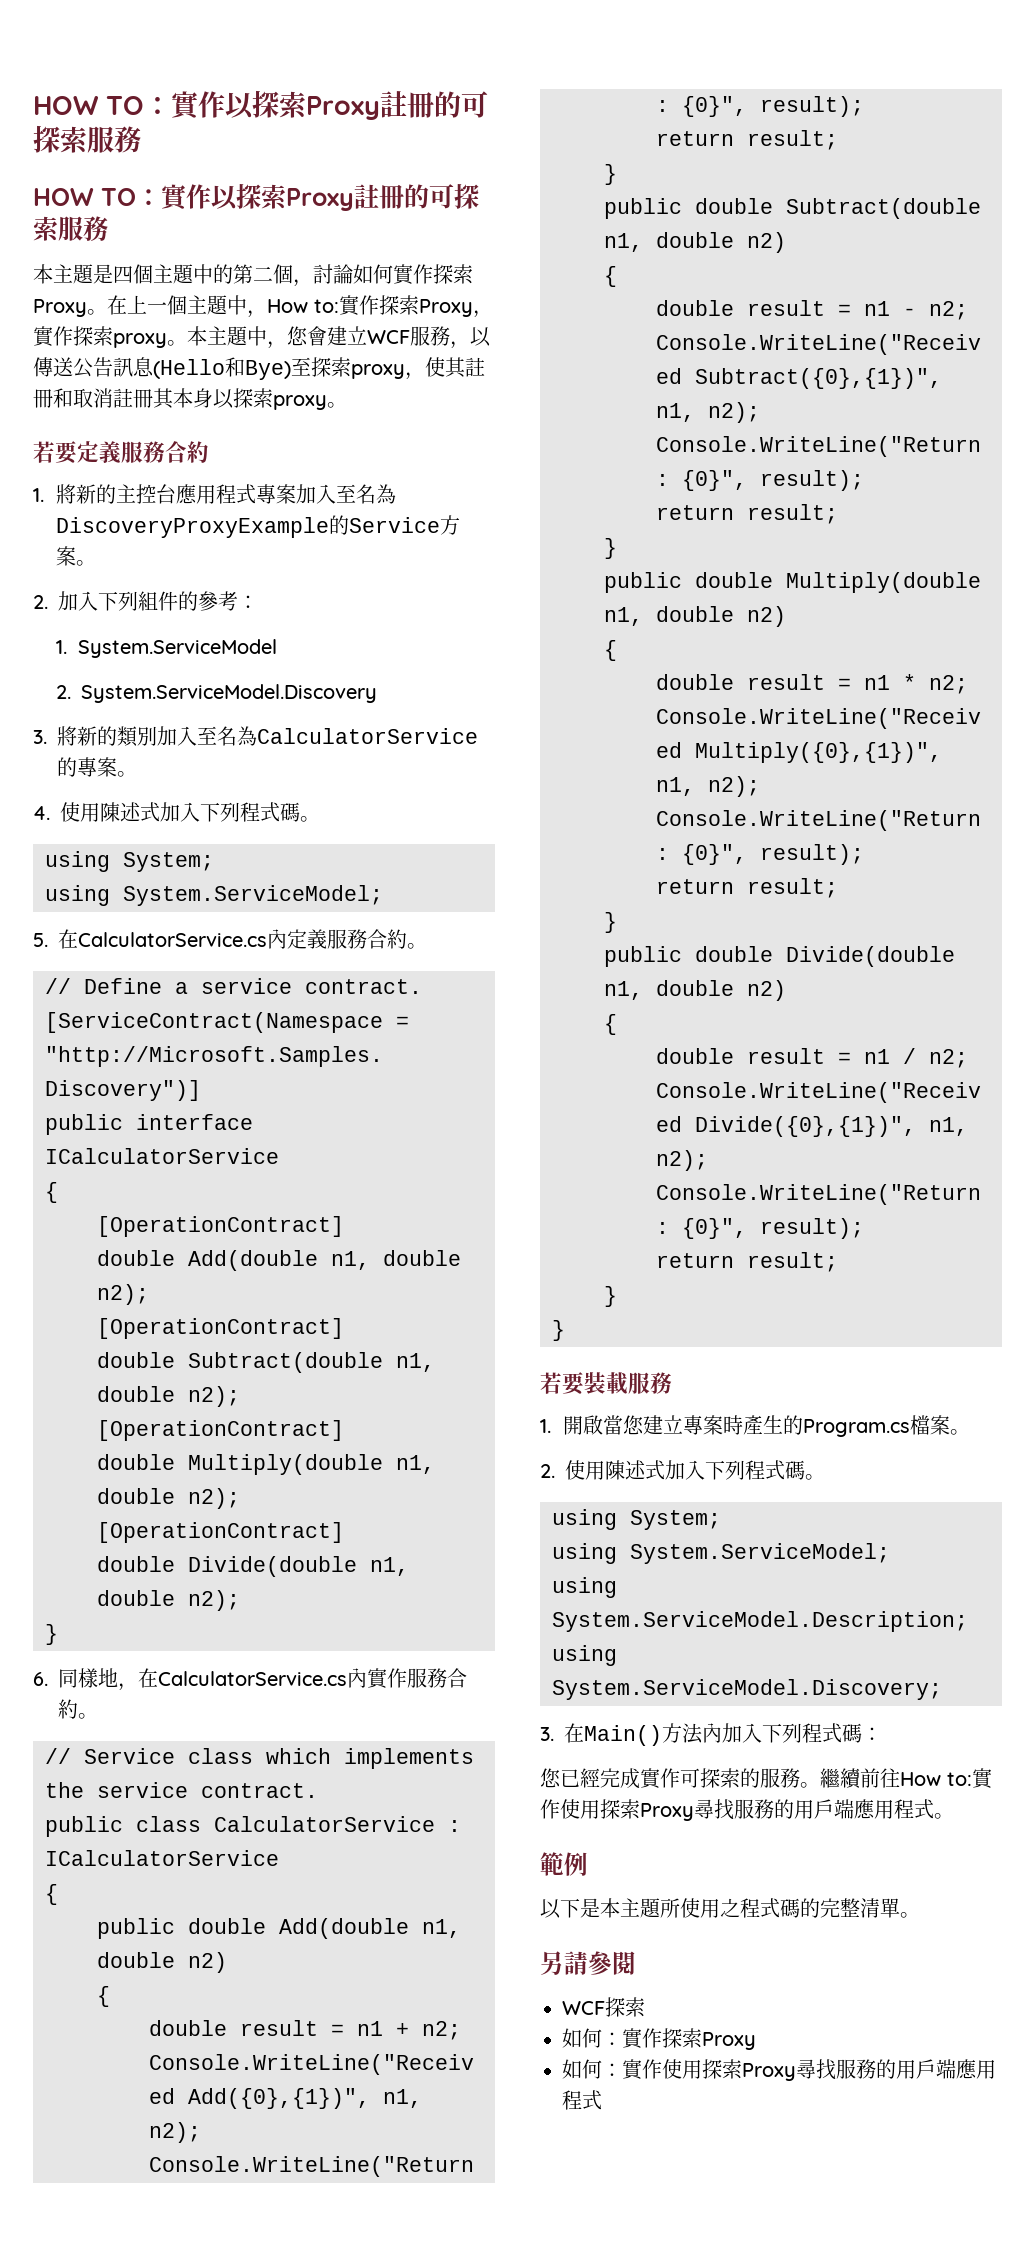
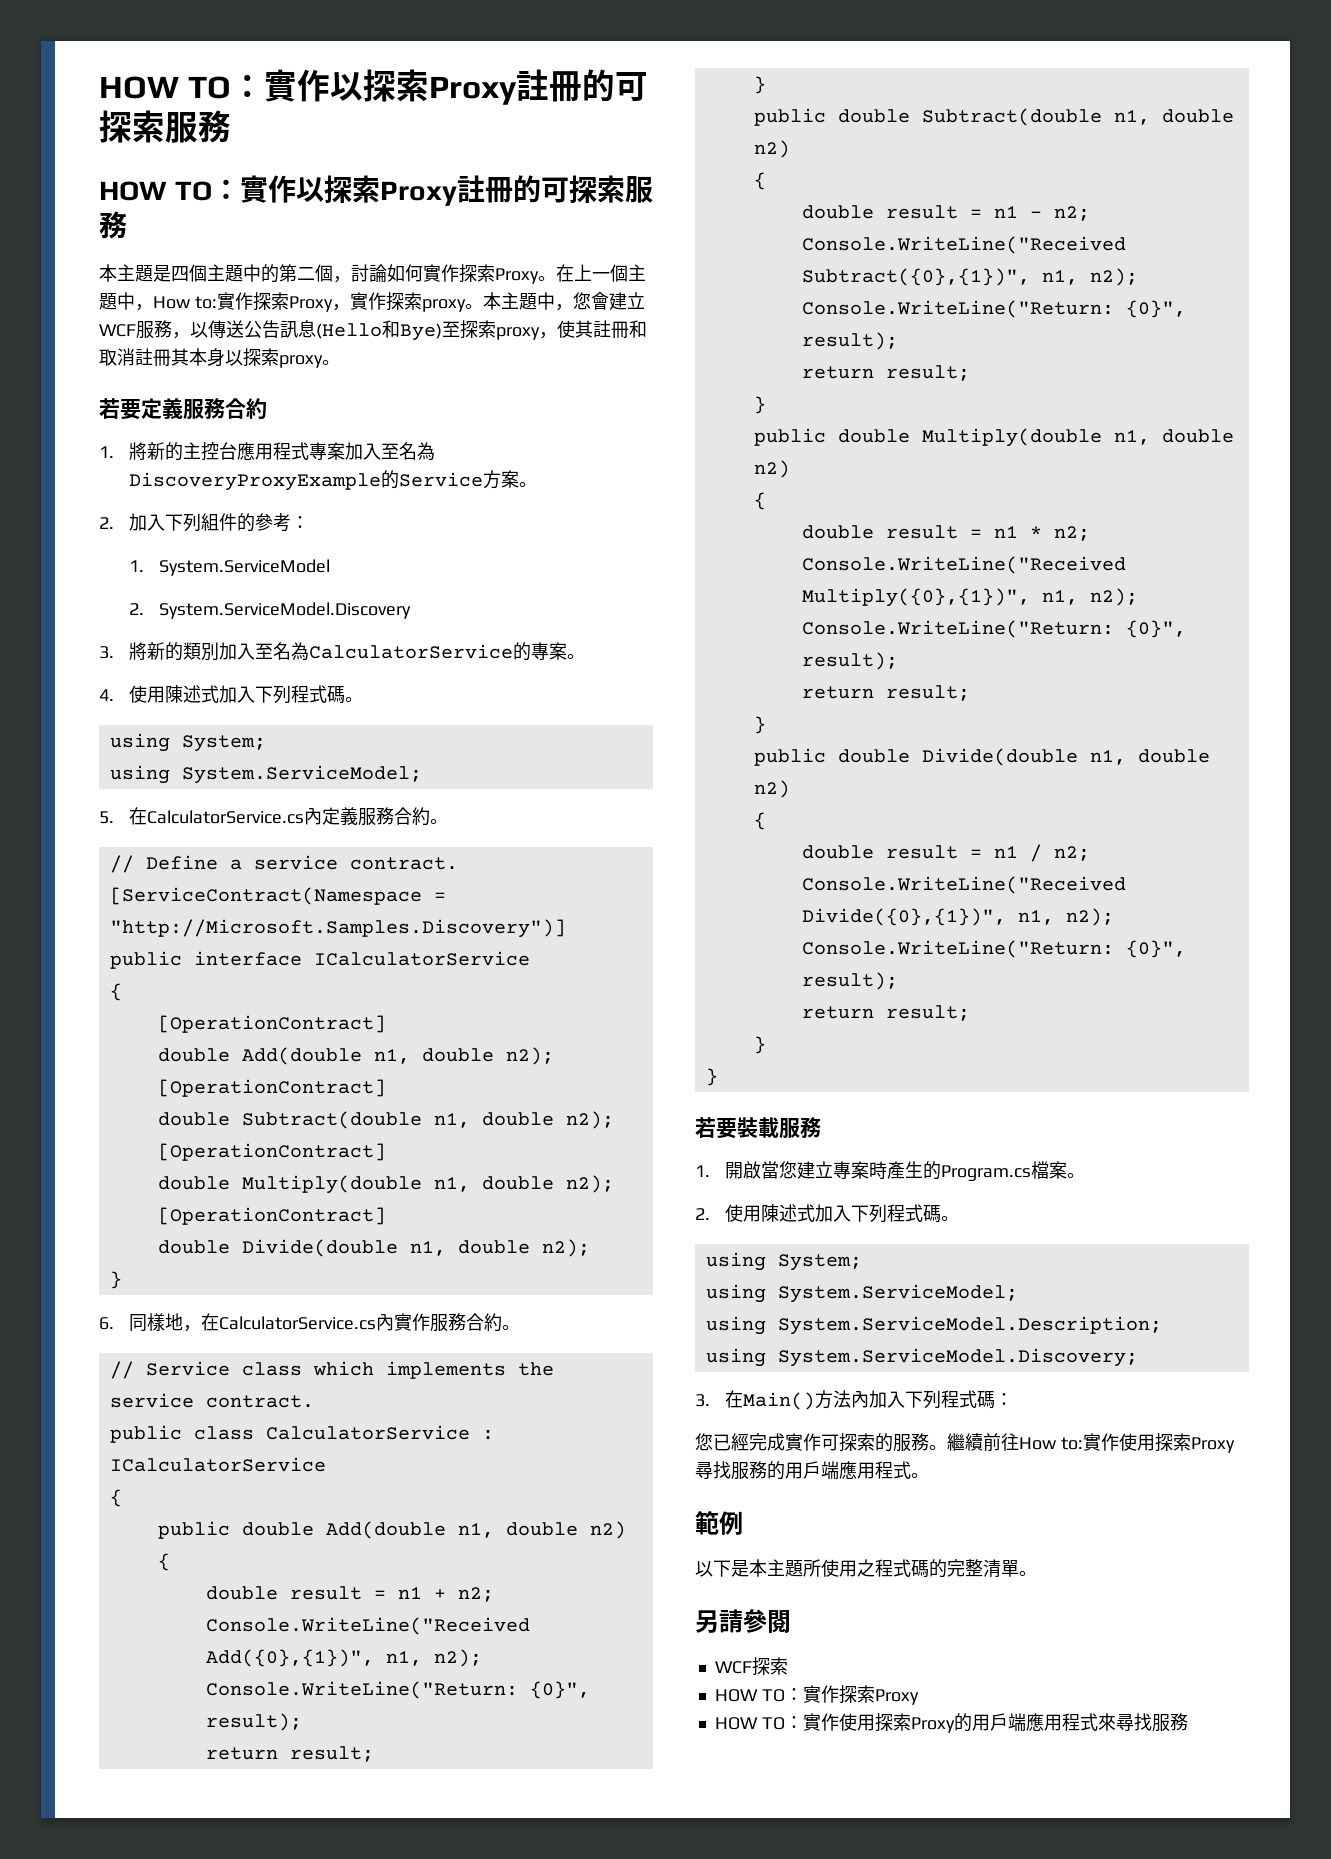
[562,2028,602,2048] 如何 -> [714,1689,785,1702] HOW TO
[562,2059,602,2079] 如何 -> [714,1717,785,1730] HOW TO
[796,2059,996,2080] [562,2090,602,2110] 尋找服務的用戶端應用程式 -> [953,1713,1188,1732] 的用戶端應用程式來尋找服務

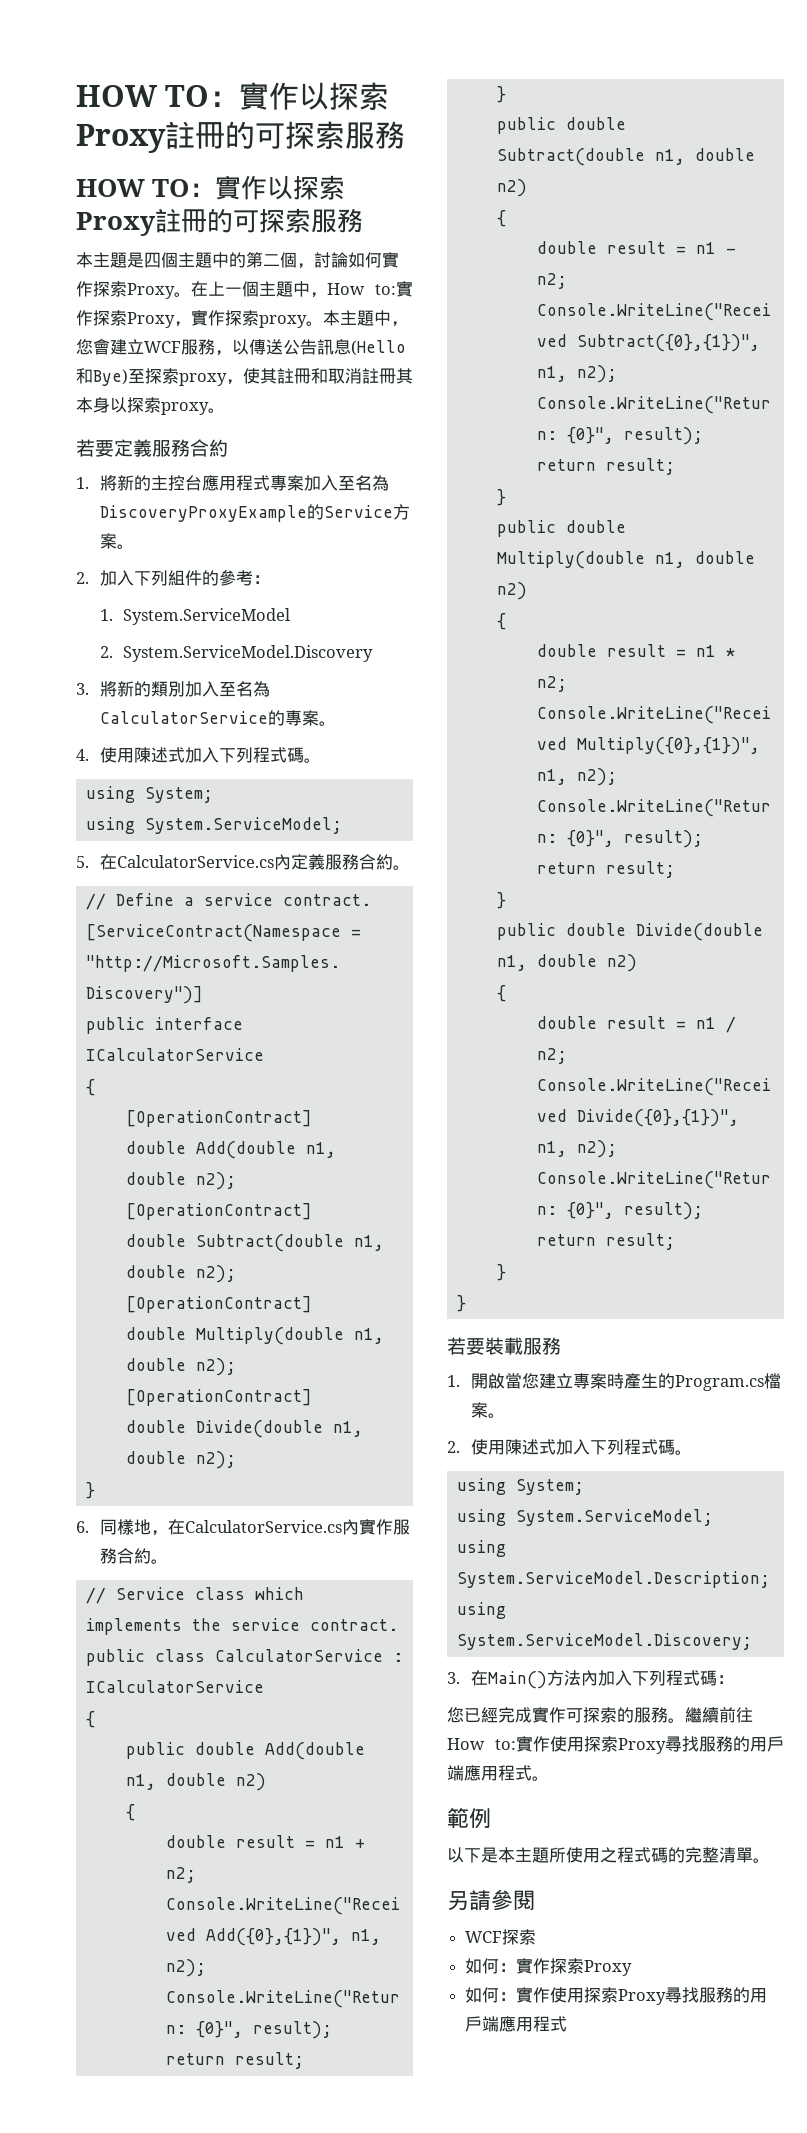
[714,1689,785,1702] HOW TO -> [465,1958,500,1974] 如何
[714,1717,785,1730] HOW TO -> [465,1987,500,2003] 如何
[953,1713,1188,1732] 的用戶端應用程式來尋找服務 -> [665,1987,768,2003] [465,2016,568,2032] 尋找服務的用戶端應用程式

